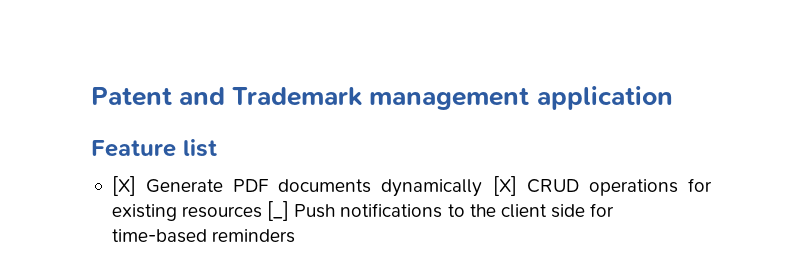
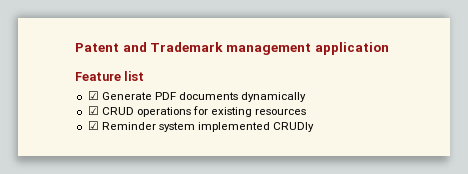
[111,176,136,196] [X] -> [87,91,99,100] ☑
[492,176,517,196] [X] -> [87,106,99,115] // ☑
[267,201,615,221] [111,229,296,243] [_] Push notifications to the client side for time-based reminders -> [87,121,315,132] // ☑ Reminder system implemented CRUDly

